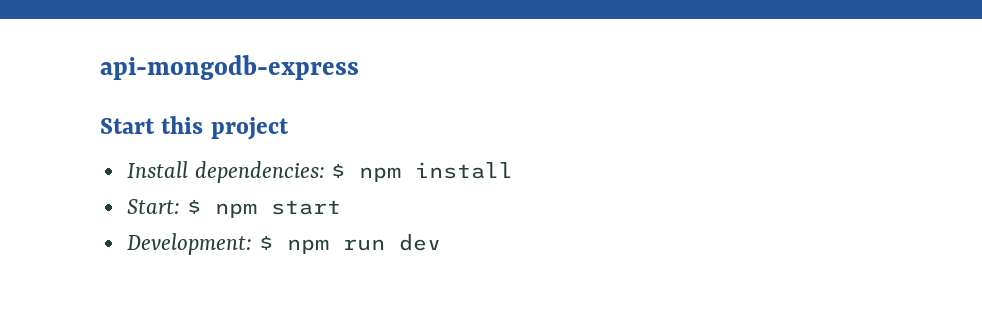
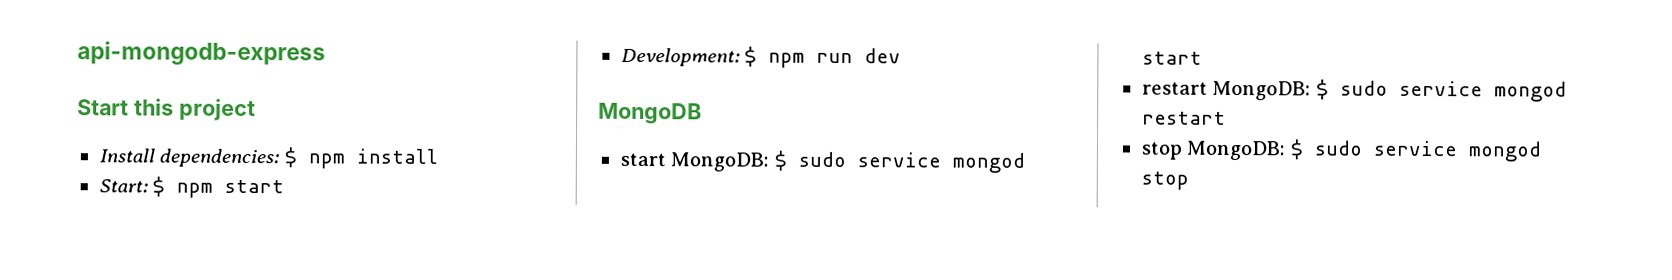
(441, 242) none -> [598,102,702,125] [619,150,1025,173] [1141,51,1202,65] [1141,79,1567,102] [1141,111,1226,125] [1140,139,1542,162] [1140,171,1189,190] // MongoDB // start MongoDB: $ sudo service mongod start // restart MongoDB: $ sudo service mongod restart // stop MongoDB: $ sudo service mongod stop

